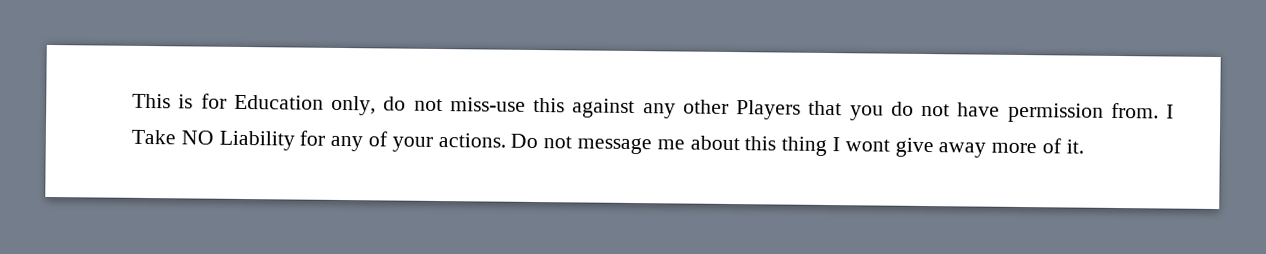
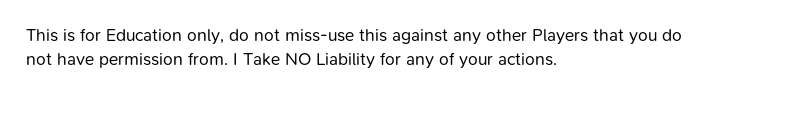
[510,133,1084,158] Do not message me about this thing I wont give away more of it. -> (557, 59) none

